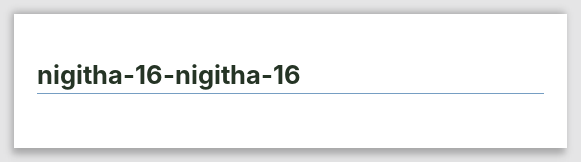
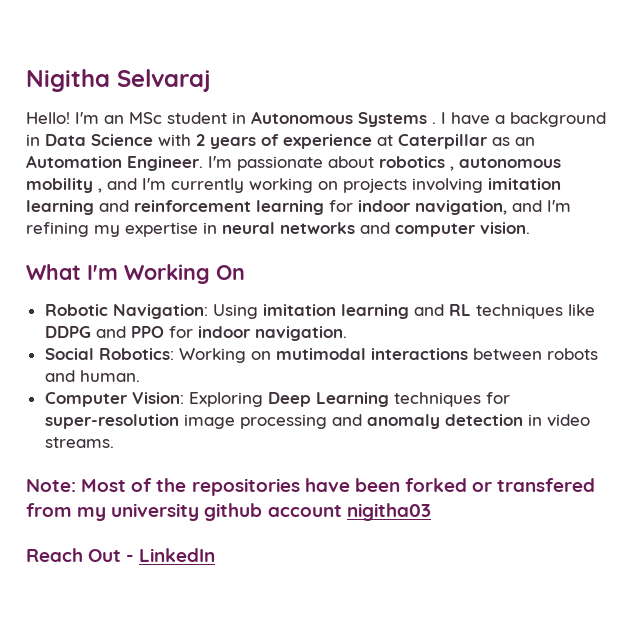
[37,64,301,90] nigitha-16-nigitha-16 -> [26,69,211,92] [26,111,606,127] [26,134,535,149] [26,155,561,171] [26,178,561,193] [26,200,571,215] [26,222,530,237] [26,264,245,284] [44,304,595,319] [44,326,347,341] [44,348,598,363] [44,370,140,382] [44,392,510,407] [44,414,590,429] [44,437,114,448] [26,478,596,496] [26,503,431,521] [26,548,216,562] Nigitha Selvaraj // Hello! I'm an MSc student in Autonomous Systems . I have a background in Data Science with 2 years of experience at Caterpillar as an Automation Engineer. I'm passionate about robotics , autonomous mobility , and I'm currently working on projects involving imitation learning and reinforcement learning for indoor navigation, and I'm refining my expertise in neural networks and computer vision. // What I'm Working On // Robotic Navigation: Using imitation learning and RL techniques like DDPG and PPO for indoor navigation. // Social Robotics: Working on mutimodal interactions between robots and human. // Computer Vision: Exploring Deep Learning techniques for super-resolution image processing and anomaly detection in video streams. // Note: Most of the repositories have been forked or transfered from my university github account nigitha03 // Reach Out - LinkedIn

